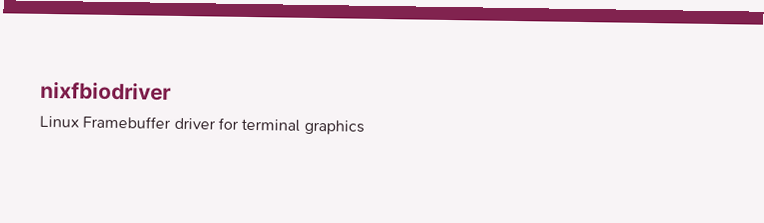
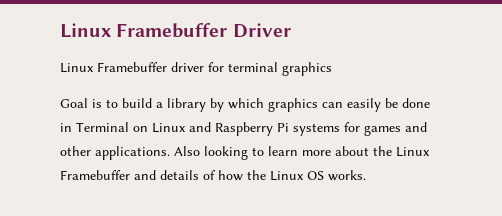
[40,80,172,101] nixfbiodriver -> [60,23,291,38] Linux Framebuffer Driver
(365, 127) none -> [60,98,430,112] [60,122,427,136] [60,146,430,160] [60,170,366,181] // Goal is to build a library by which graphics can easily be done in Terminal on Linux and Raspberry Pi systems for games and other applications. Also looking to learn more about the Linux Framebuffer and details of how the Linux OS works.

